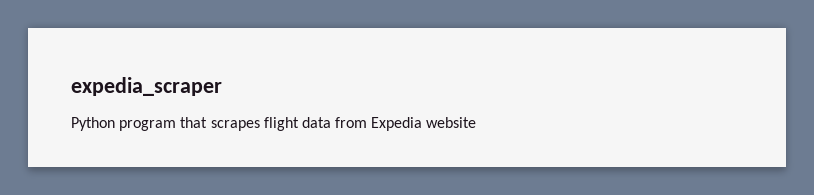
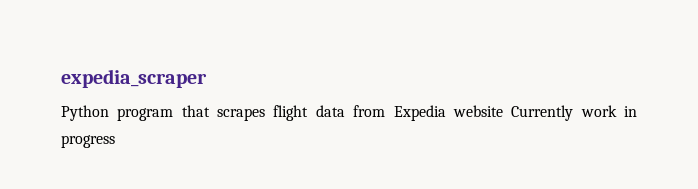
(477, 122) none -> [511,105,637,121] [61,135,115,148] Currently work in progress

